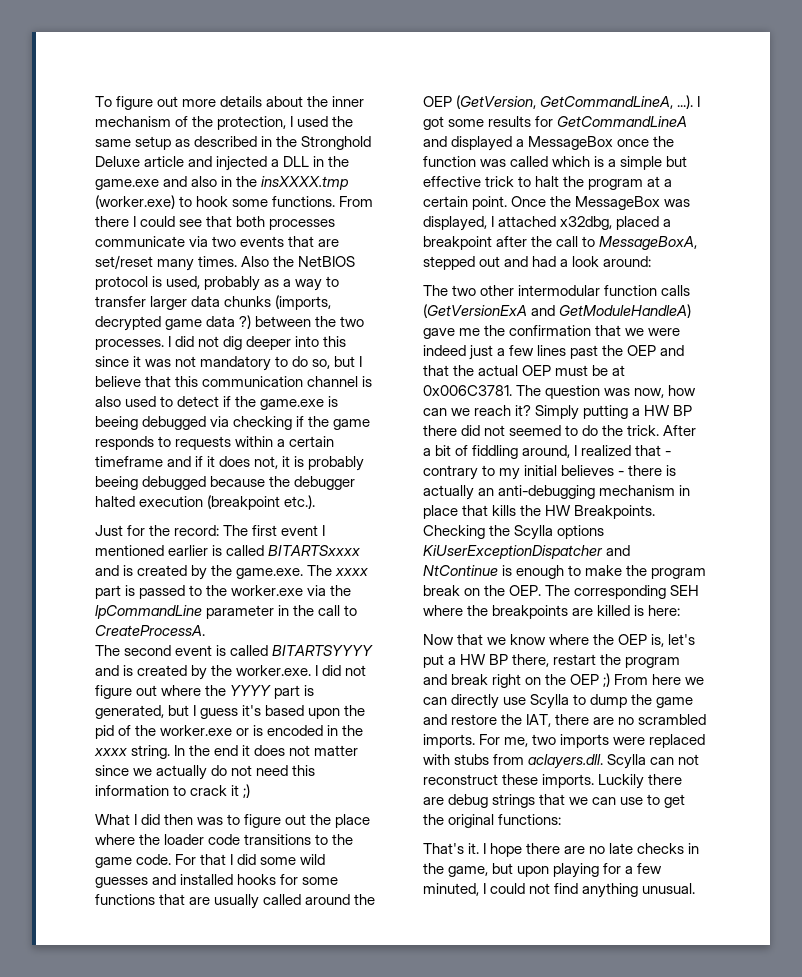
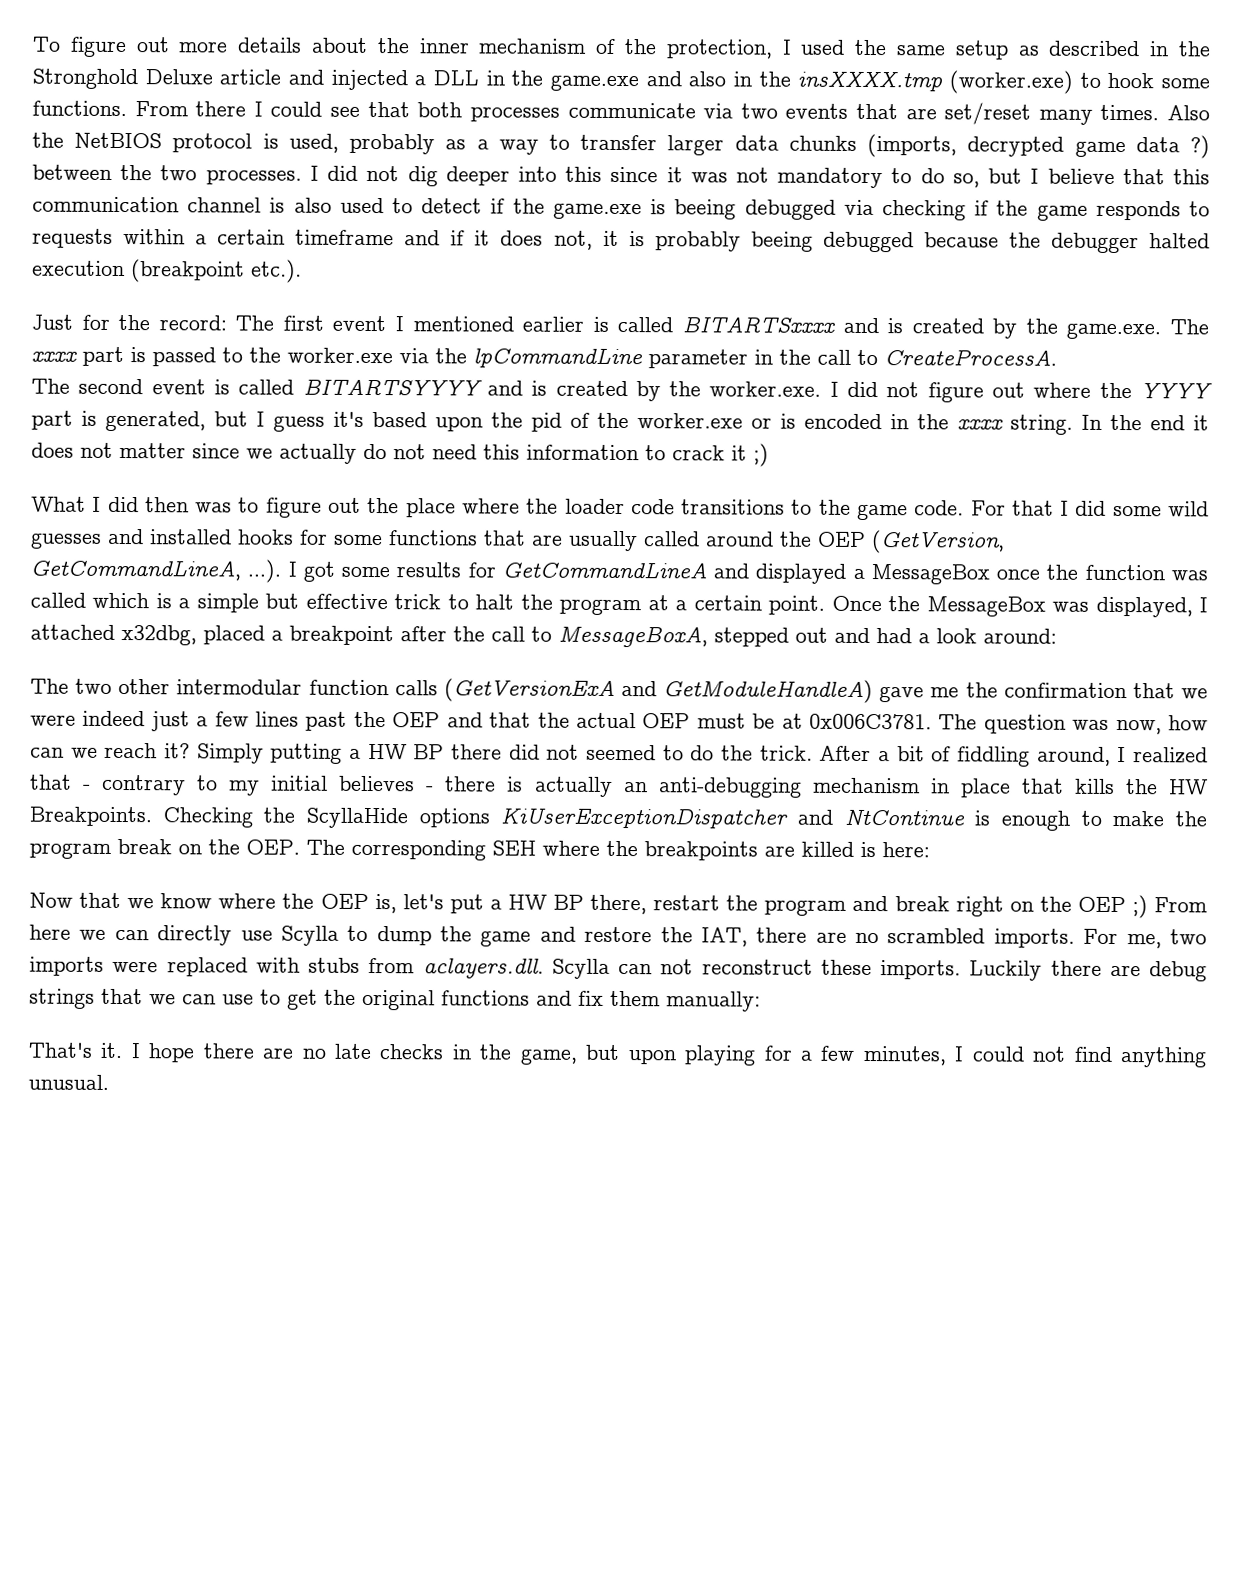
[514,525,554,540] Scylla -> [306,807,408,829] ScyllaHide
[498,814,562,825] functions: -> [441,990,761,1012] functions and fix them manually:
[423,883,479,896] minuted, -> [862,1045,947,1066] minutes,

